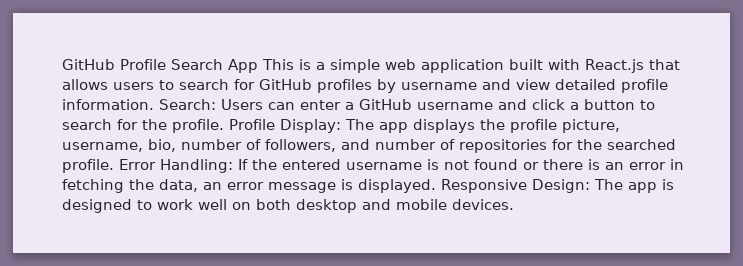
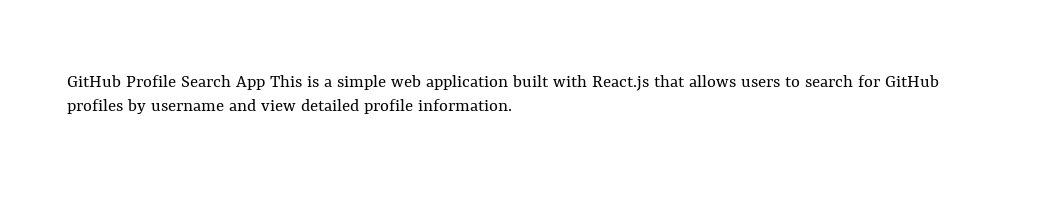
[159,99,655,110] [62,119,620,133] [62,139,676,153] [62,159,684,173] [62,179,674,193] [62,199,514,213] Search: Users can enter a GitHub username and click a button to search for the profile. Profile Display: The app displays the profile picture, username, bio, number of followers, and number of repositories for the searched profile. Error Handling: If the entered username is not found or there is an error in fetching the data, an error message is displayed. Responsive Design: The app is designed to work well on both desktop and mobile devices. -> (512, 105) none

